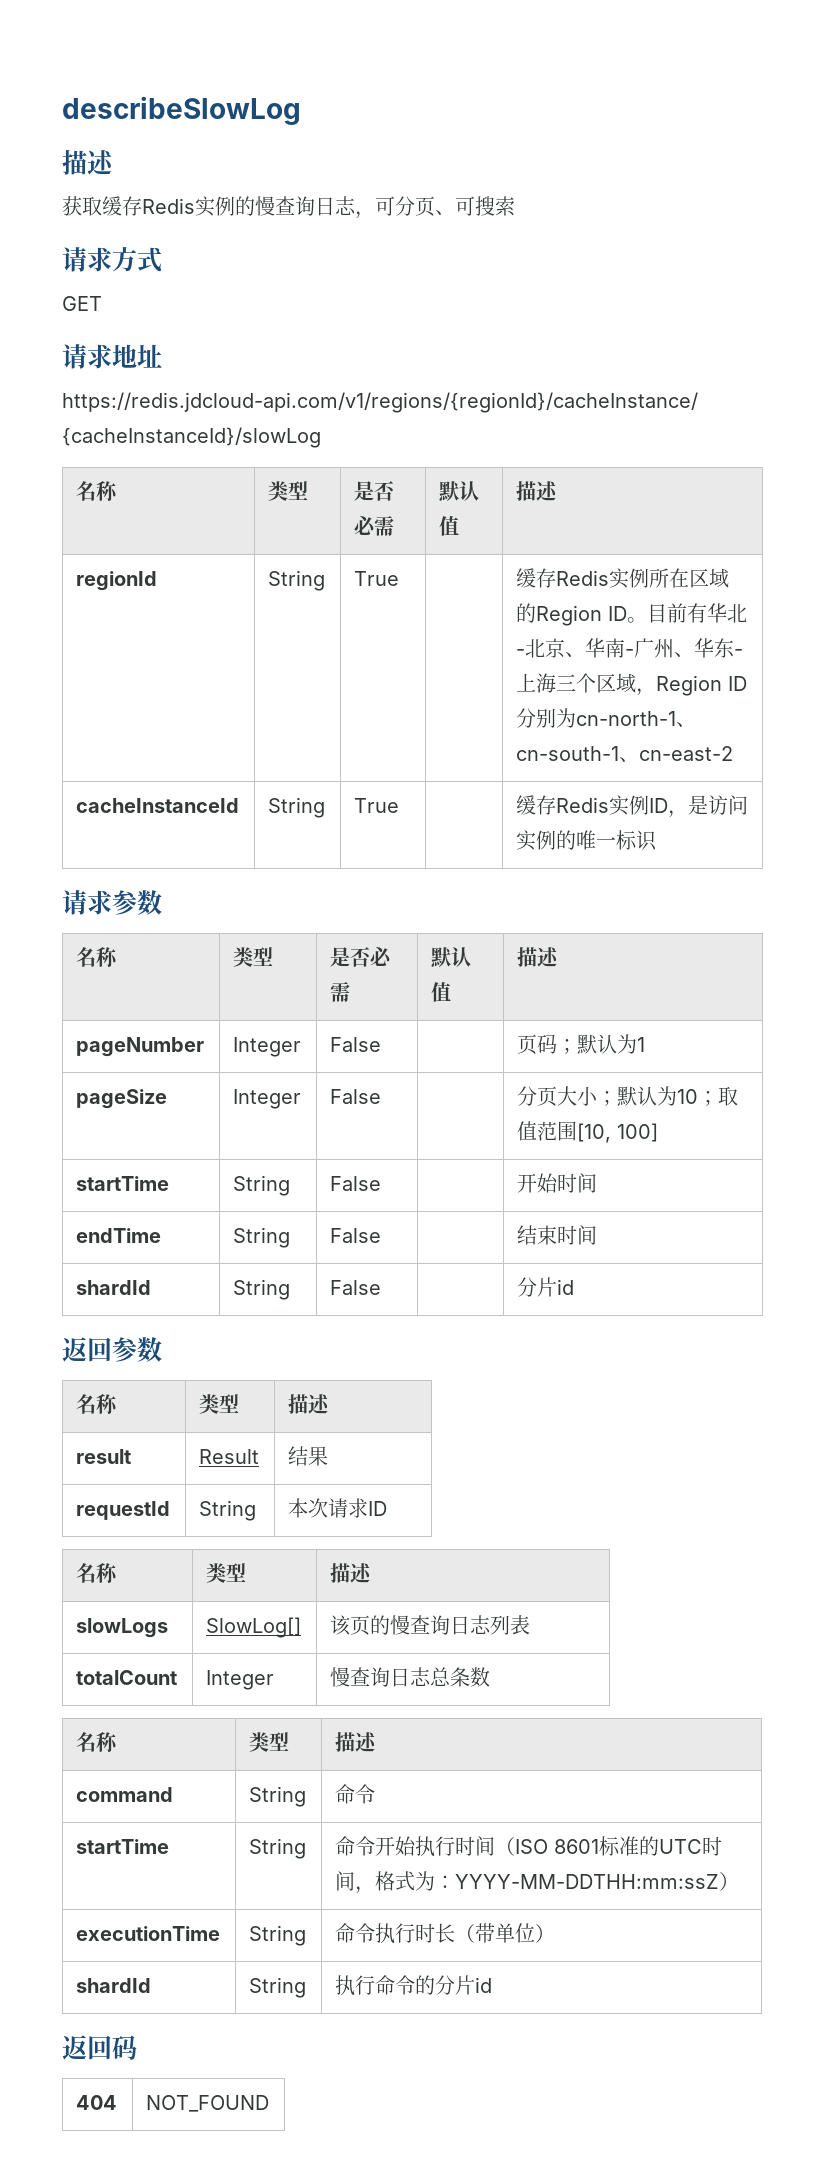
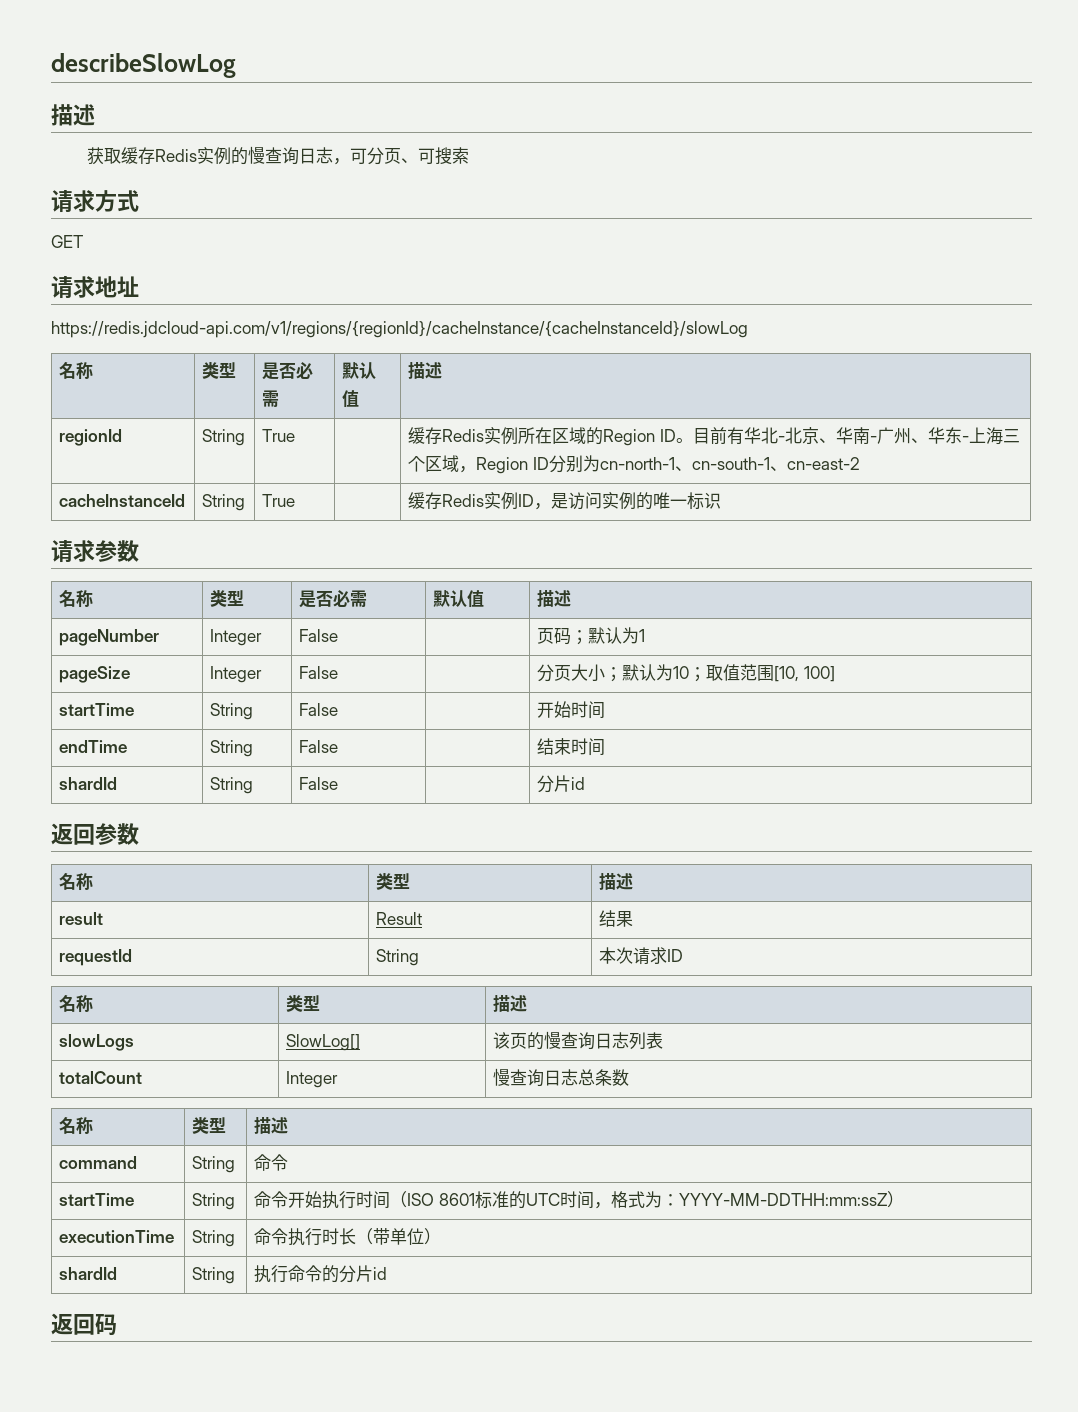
[76,2095,118,2110] [146,2095,270,2112] // 404 | NOT_FOUND -> (117, 1325) none

